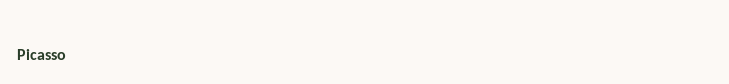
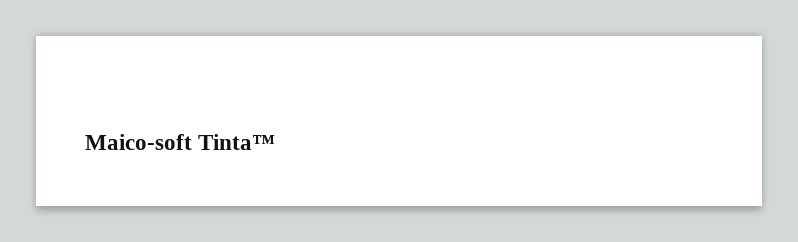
[17,49,66,60] Picasso -> [85,134,276,150] Maico-soft Tinta™

